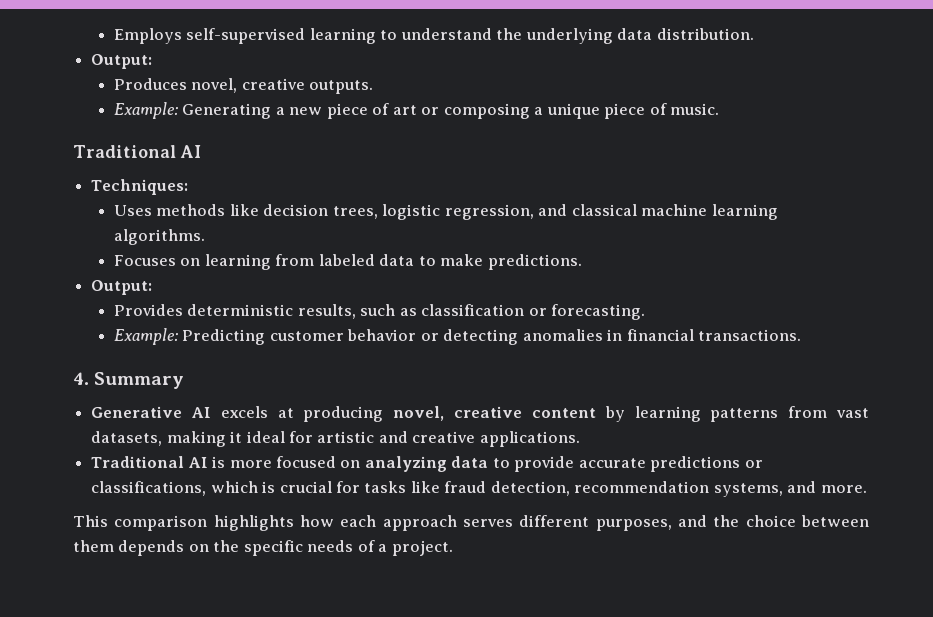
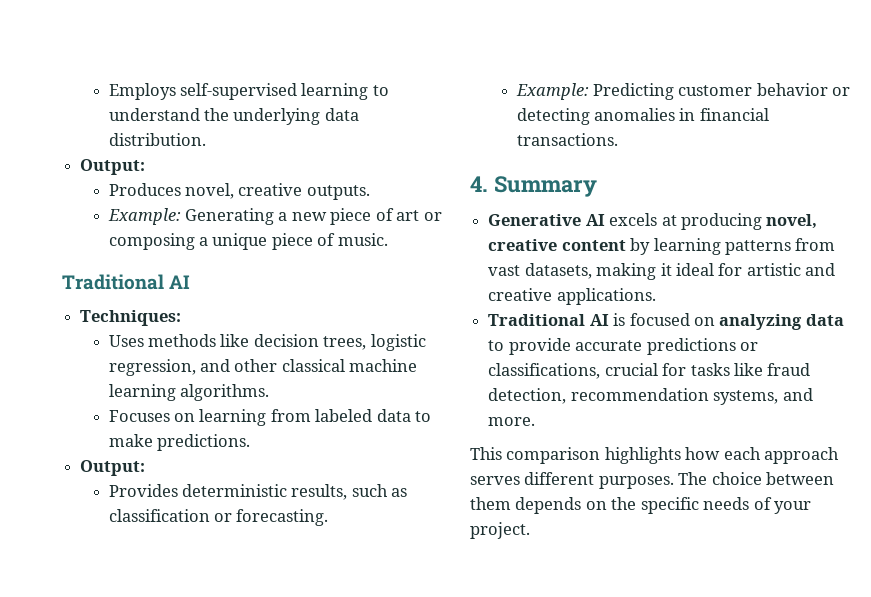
(568, 210) none -> [234,359,278,372] other
[229,460,272,468] more -> (626, 319) none
[210,481,276,493] which is -> (601, 371) none
[595,515,740,531] purposes, and the -> [598,472,708,489] purposes. The
[378,544,388,552] a -> [774,501,812,514] your

